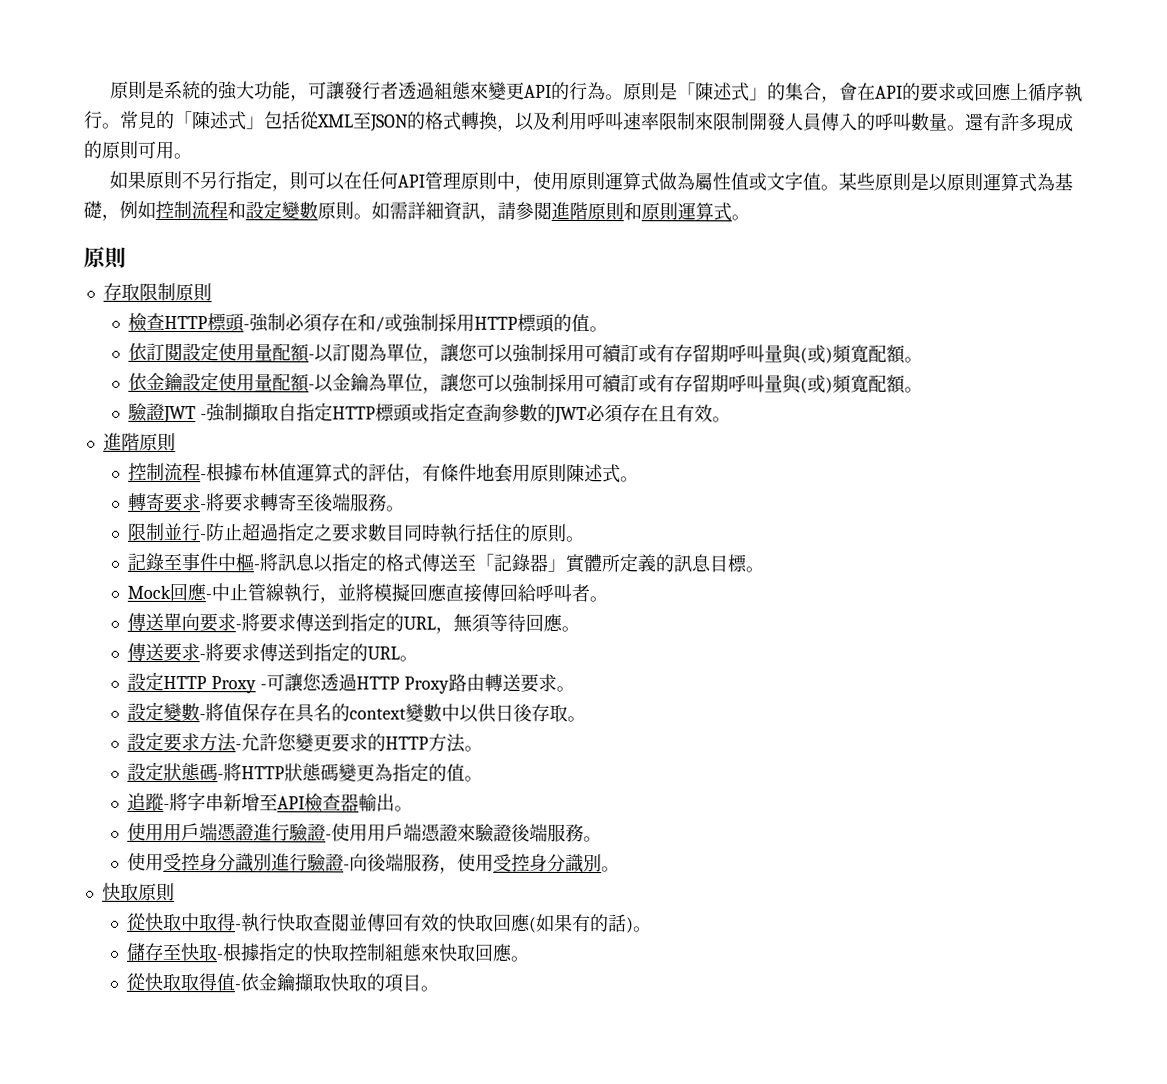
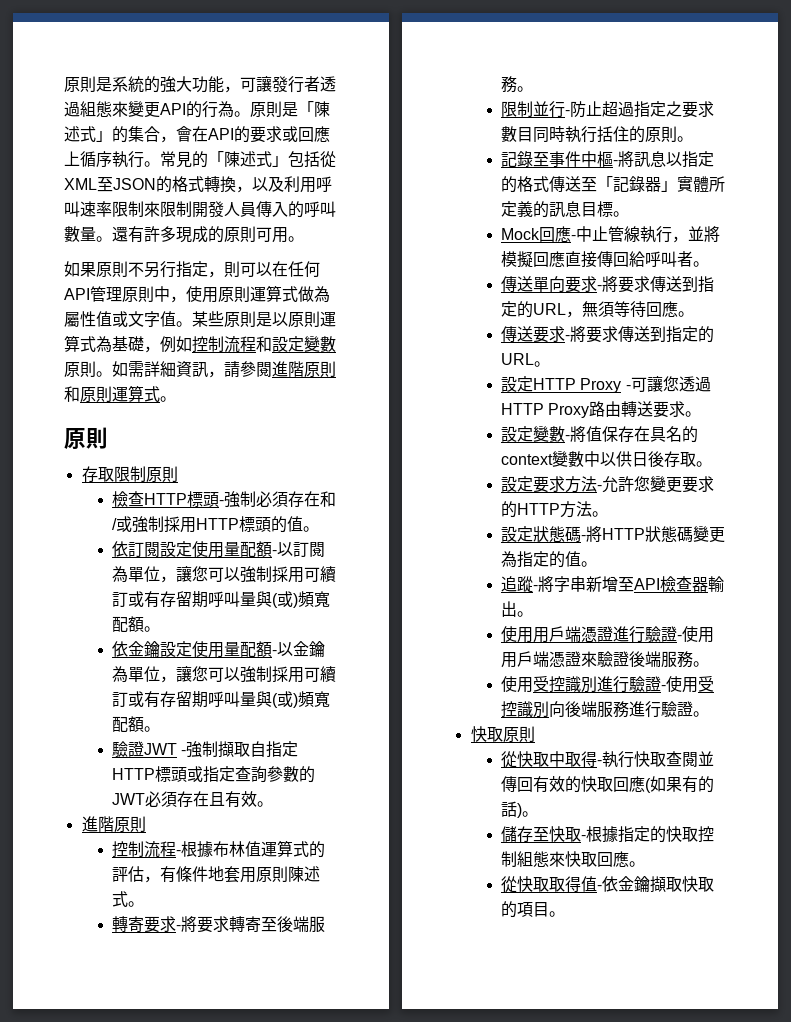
[199,853,237,872] 身分 -> (566, 684) none
[349,853,603,874] 向後端服務，使用受控身分識別 -> [666,676,715,693] [501,701,694,718] 使用受控識別向後端服務進行驗證

